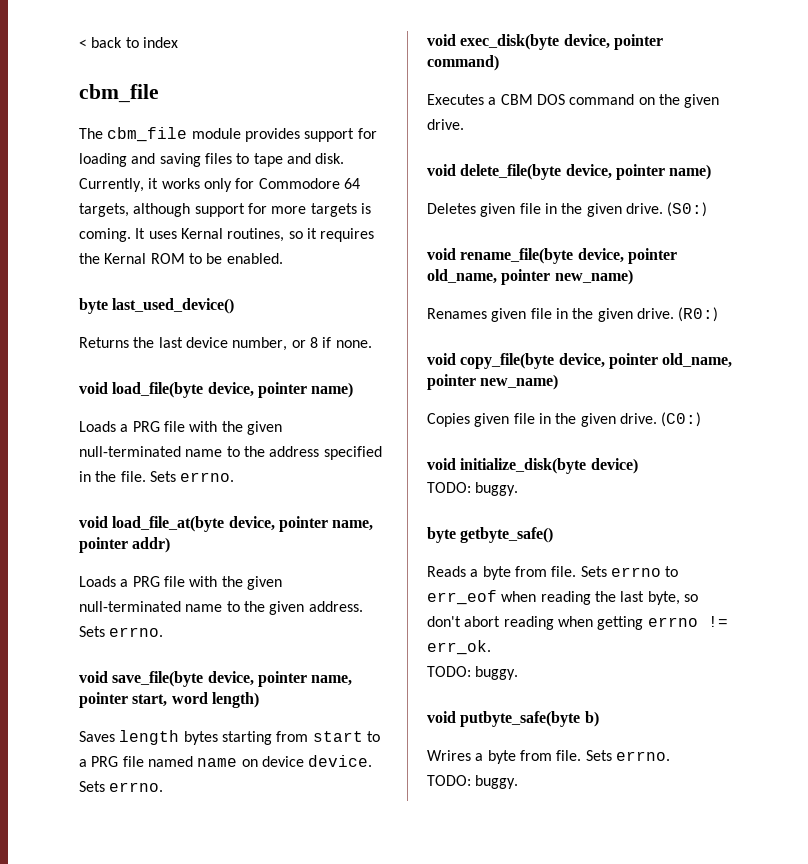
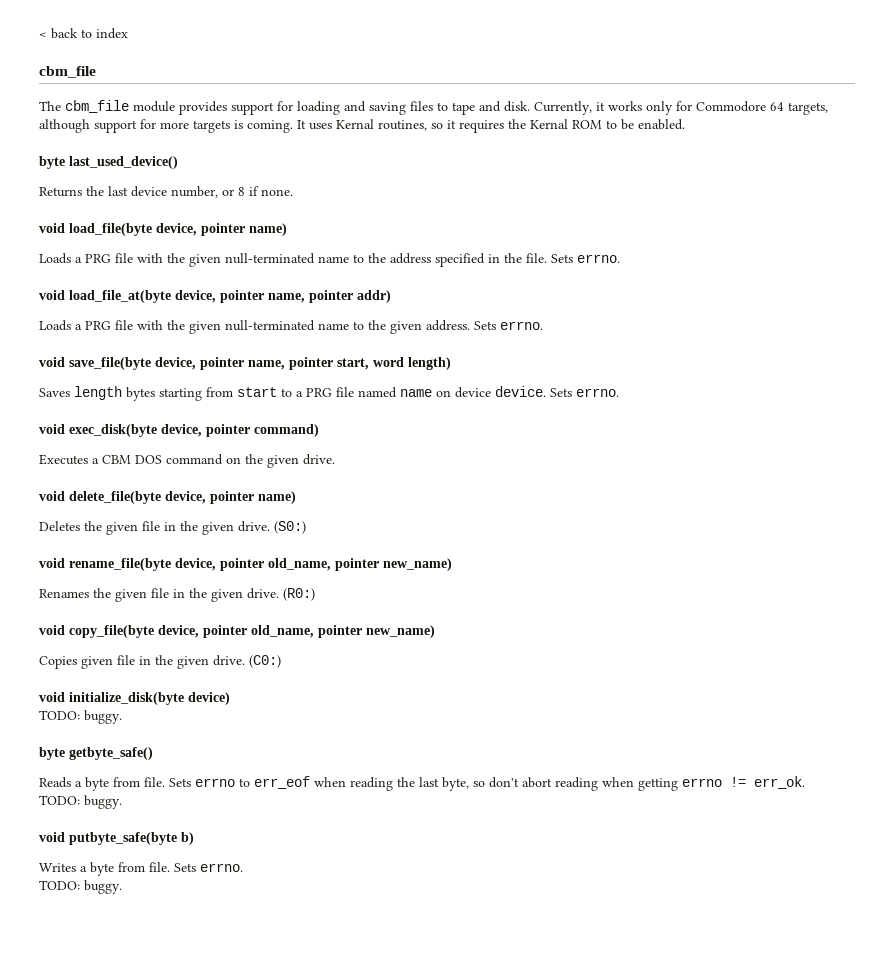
(476, 208) none -> [84,521,102,531] the
(487, 313) none -> [93,588,111,598] the
[427,750,471,761] Wrires -> [39,863,76,872] Writes

